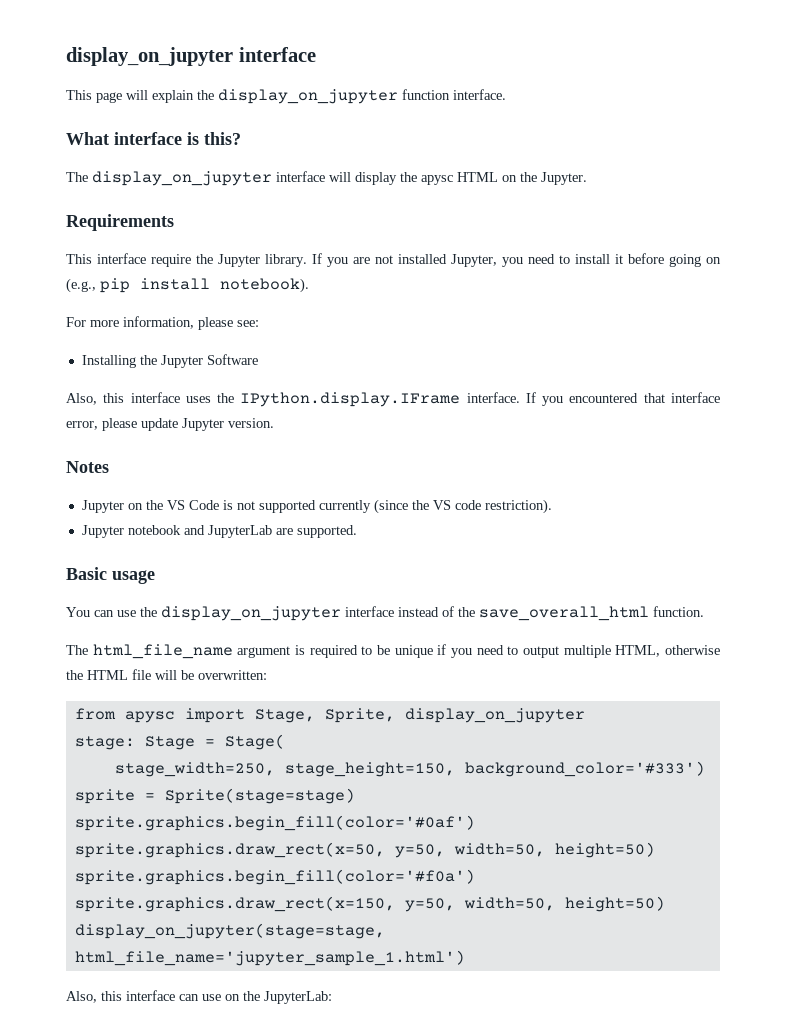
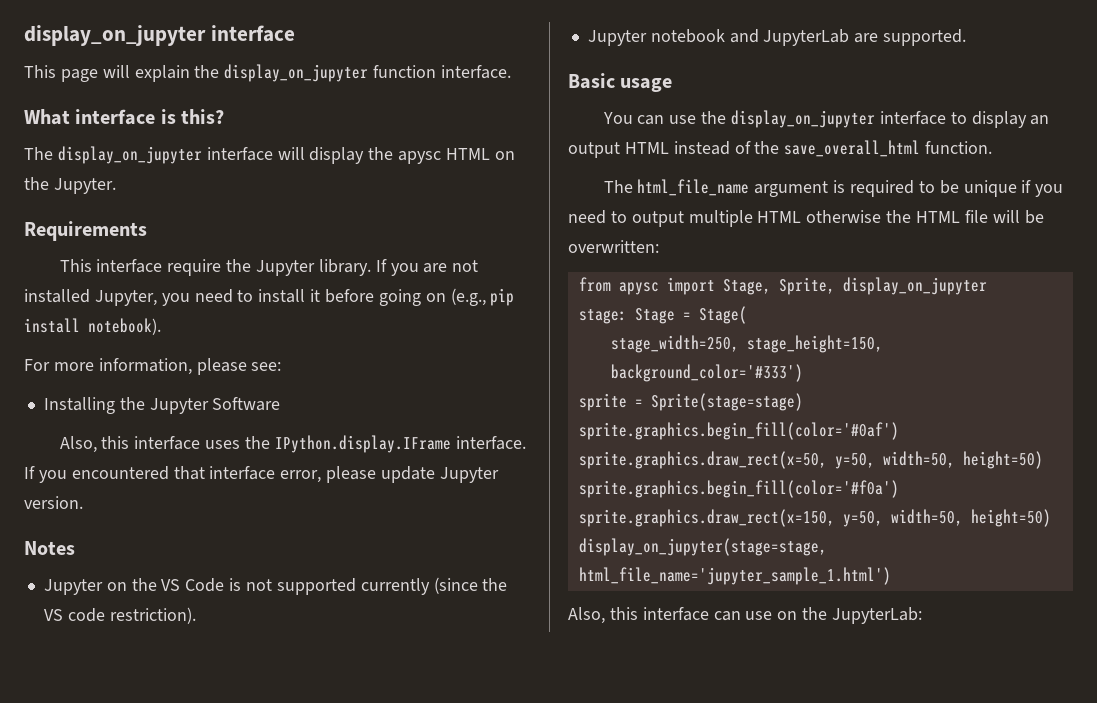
(394, 611) none -> [950,111,1050,128] [568,142,669,158] to display an output HTML
[615,645,661,657] HTML, -> [757,211,802,223] HTML

